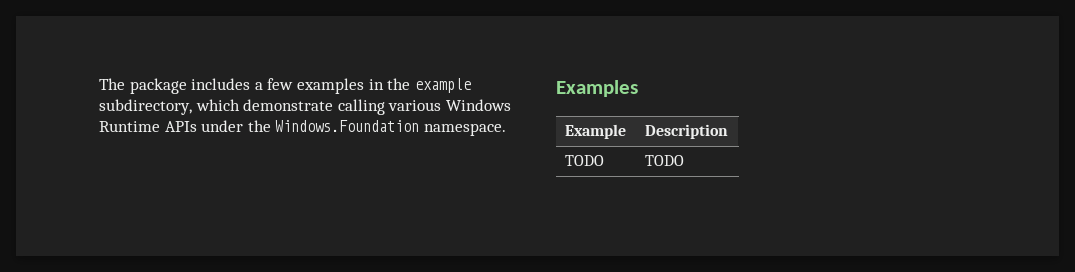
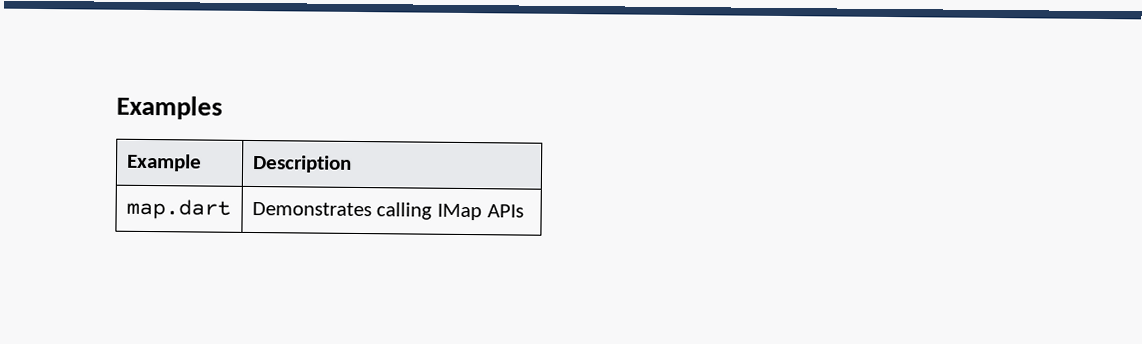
[99,78,471,94] [99,99,511,115] [99,120,506,136] [556,80,638,97] [565,124,627,139] [645,124,729,139] [565,155,605,166] [645,155,685,166] The package includes a few examples in the example subdirectory, which demonstrate calling various Windows Runtime APIs under the Windows.Foundation namespace. // Examples // Example | Description // TODO | TODO -> [116,95,223,120] [125,153,202,172] [251,154,352,173] [125,198,231,220] [251,201,524,221] Examples // Example | Description // map.dart | Demonstrates calling IMap APIs

